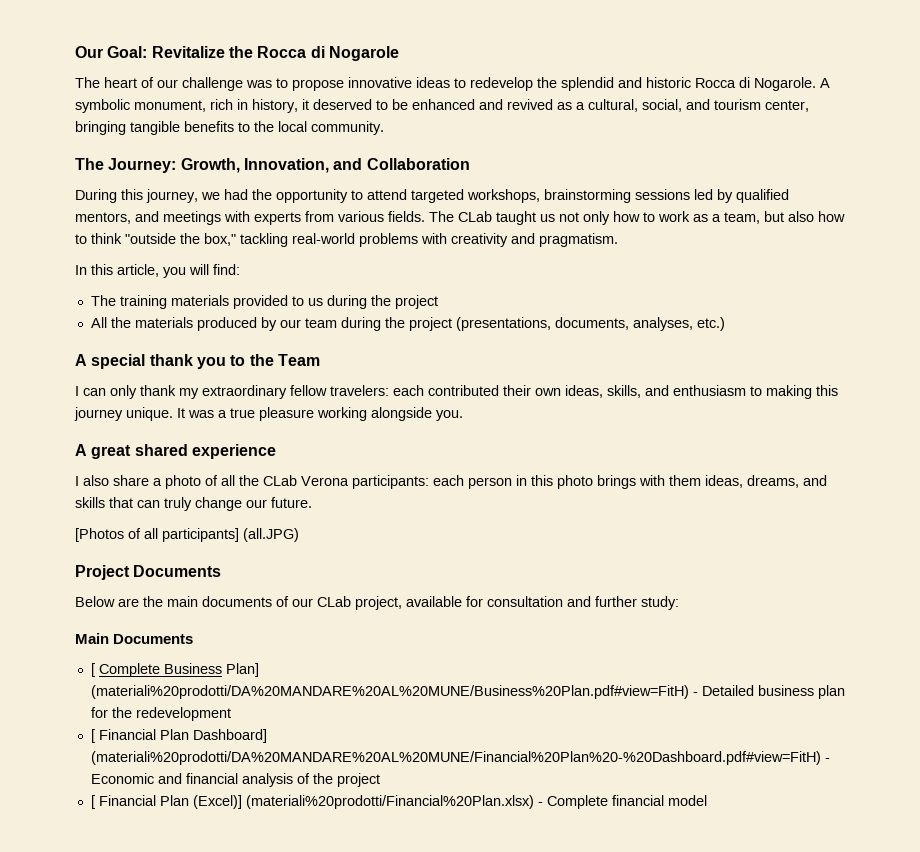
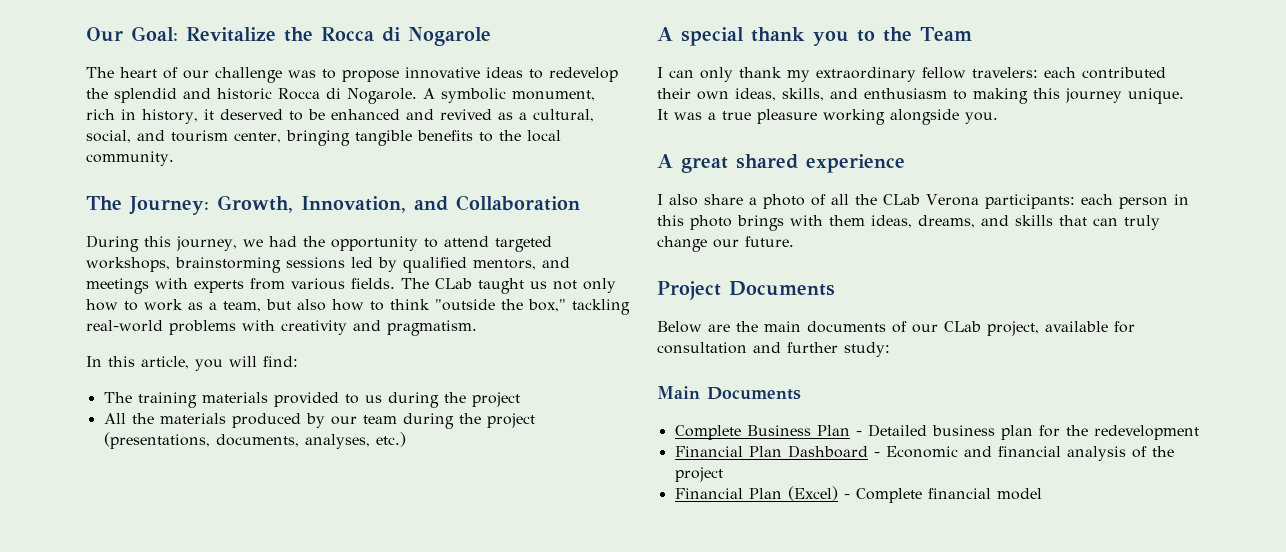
[75,528,299,542] // [Photos of all participants] (all.JPG) -> (794, 241) none
[90,663,95,677] [ -> (801, 393) none
[225,663,259,677] [90,685,689,699] Plan] (materiali%20prodotti/DA%20MANDARE%20AL%20MUNE/Business%20Plan.pdf#view=FitH) -> [816,425,850,436] Plan
[90,729,267,743] [90,751,821,765] [ Financial Plan Dashboard] (materiali%20prodotti/DA%20MANDARE%20AL%20MUNE/Financial%20Plan%20-%20Dashboard.pdf#view=FitH) -> [674,445,868,458] Financial Plan Dashboard
[90,795,534,809] [ Financial Plan (Excel)] (materiali%20prodotti/Financial%20Plan.xlsx) -> [674,486,838,501] Financial Plan (Excel)

